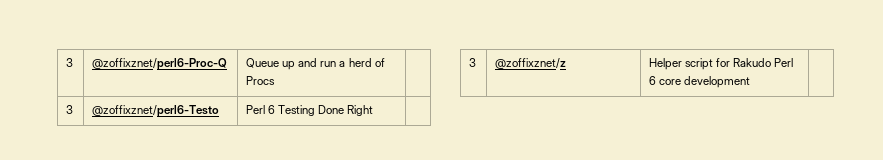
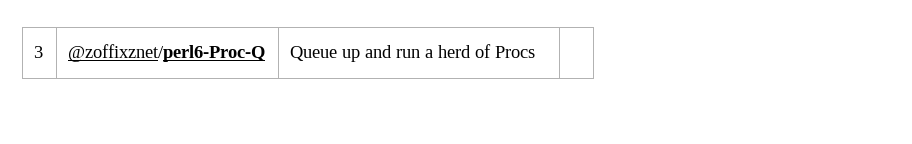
[66,105,74,114] [92,105,220,117] [246,105,374,116] [469,58,477,67] [495,58,567,69] [649,58,794,70] [649,76,751,88] // 3 | @zoffixznet/perl6-Testo | Perl 6 Testing Done Right | // 3 | @zoffixznet/z | Helper script for Rakudo Perl 6 core development | -> (536, 52) none

